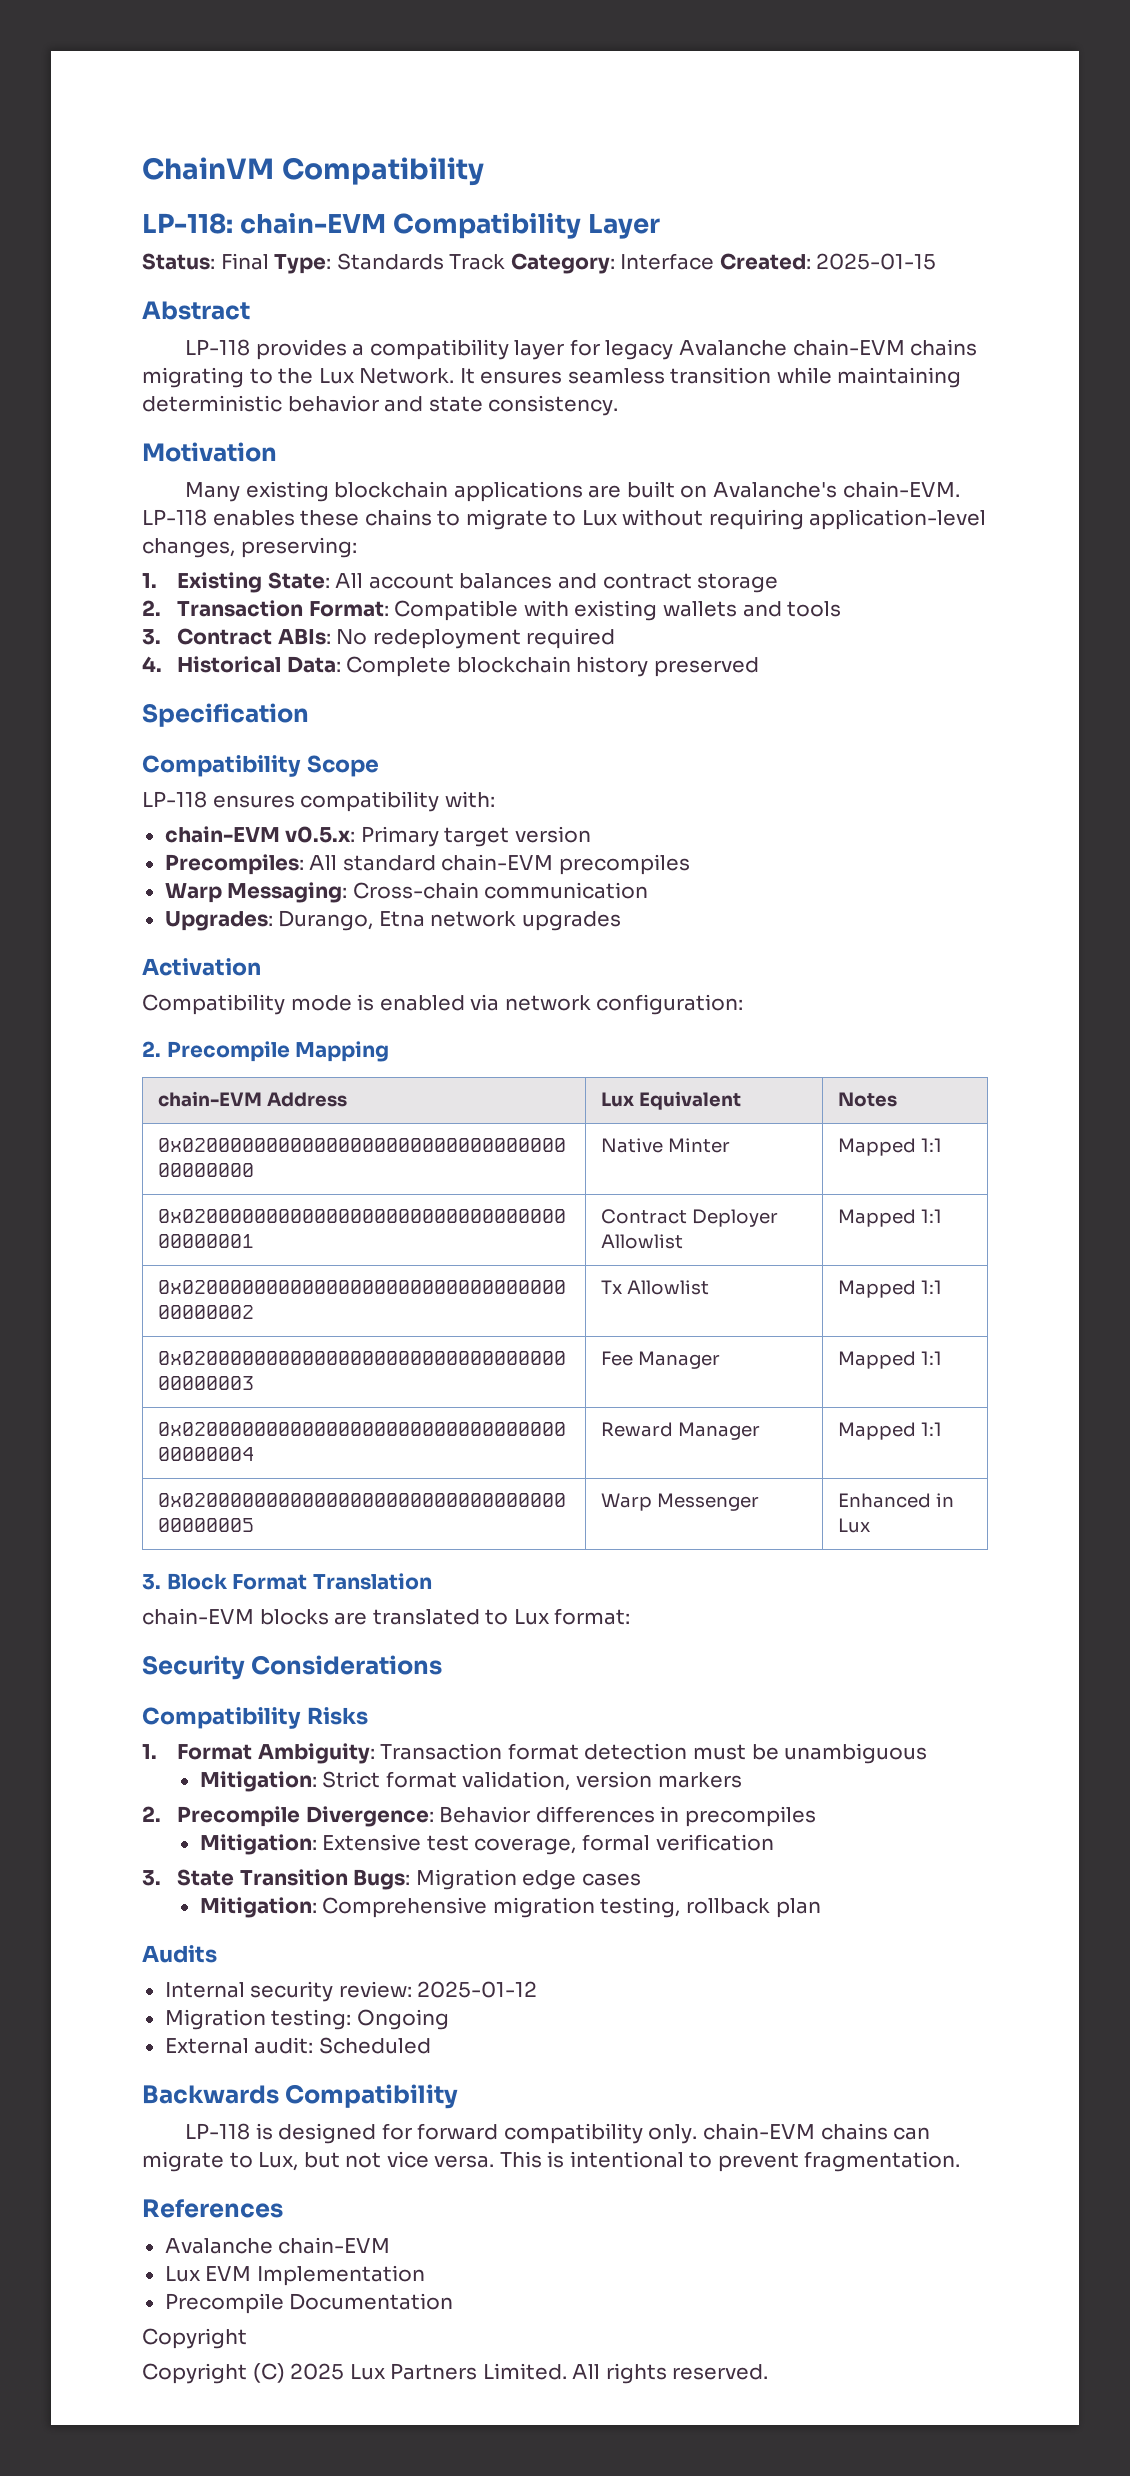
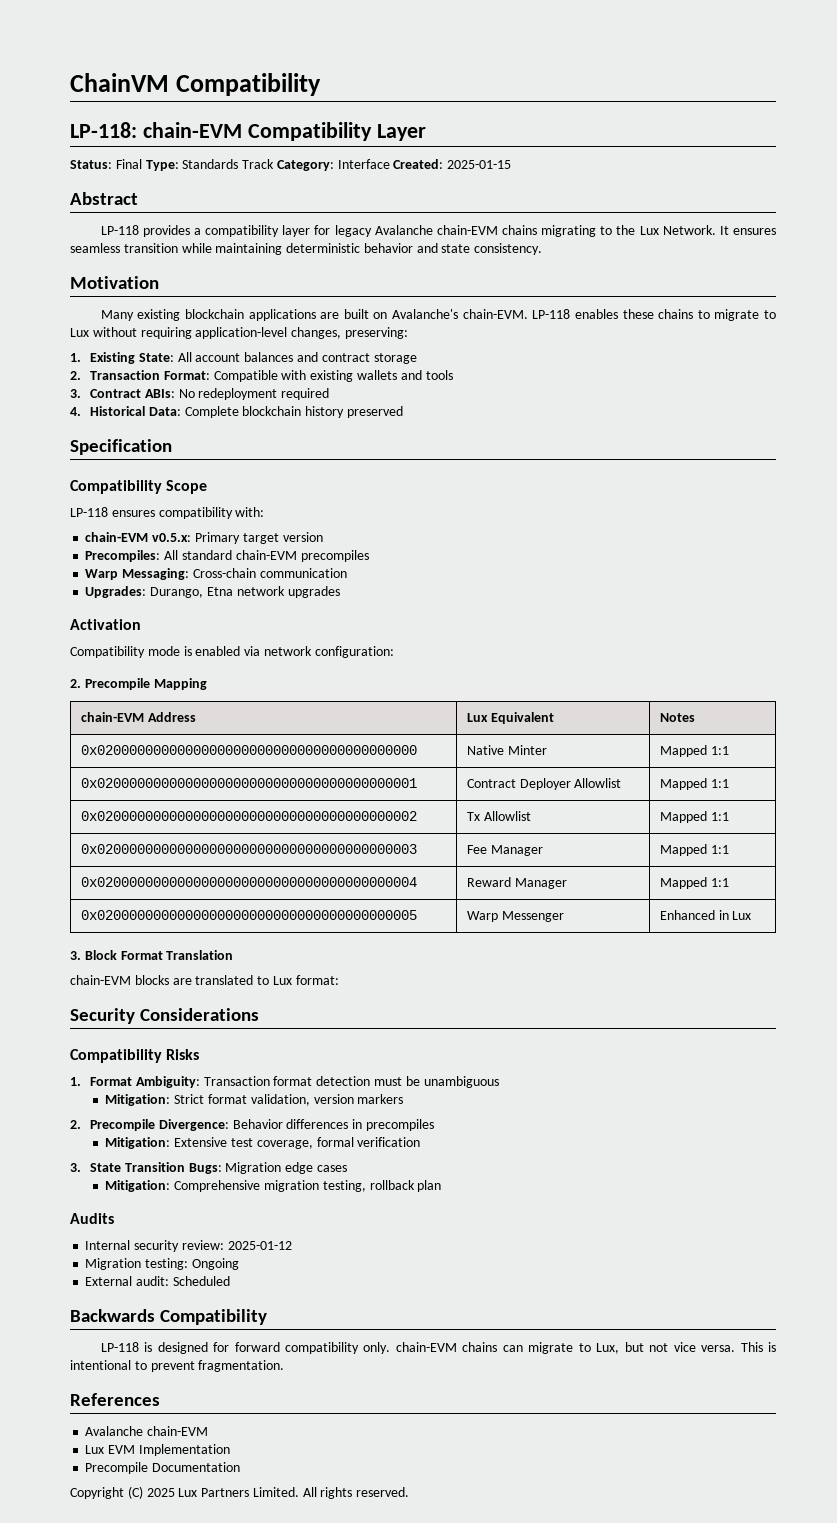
[142,2363,247,2384] // Copyright -> (124, 1493) none

